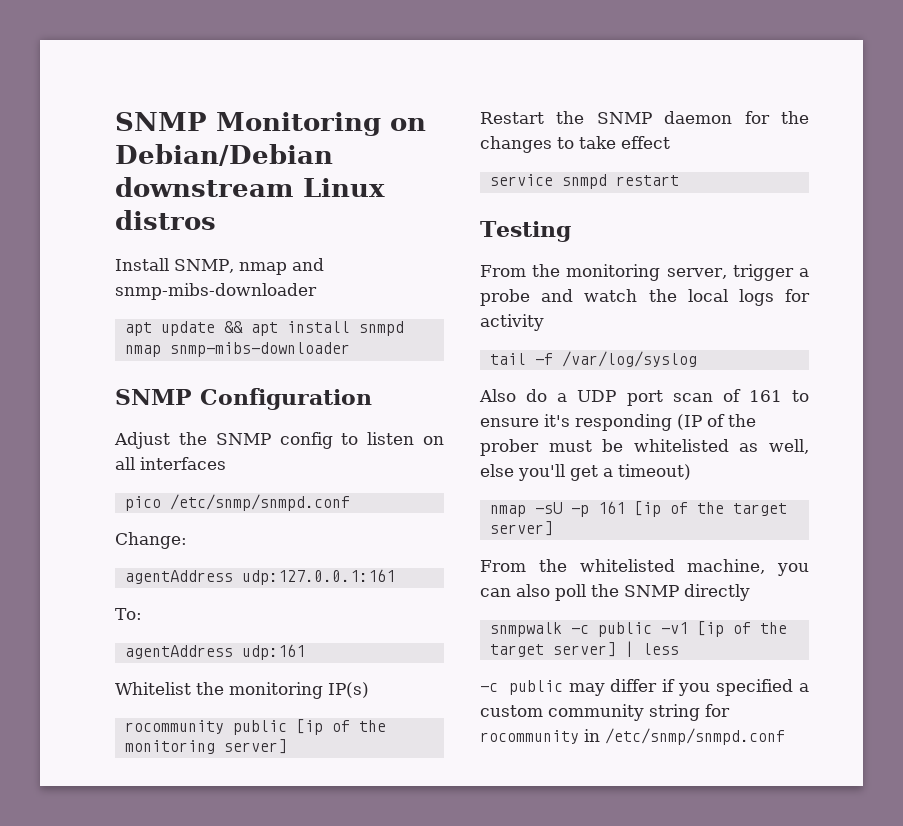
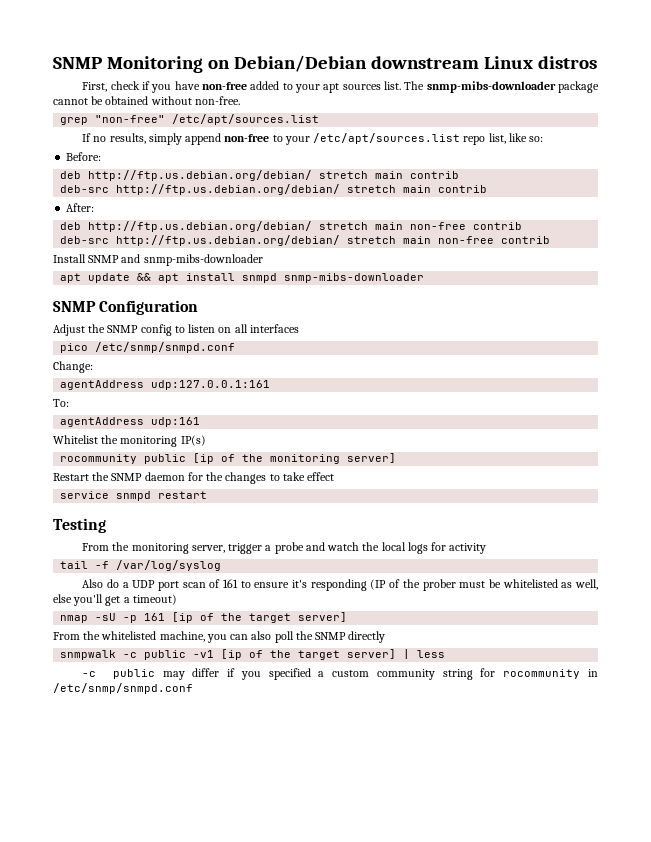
(216, 220) none -> [82,81,600,93] [53,96,240,105] [60,114,320,125] [82,133,544,145] [66,152,102,161] [60,170,460,181] [60,184,488,195] [66,203,95,212] [60,221,523,232] [60,235,551,246] // First, check if you have non-free added to your apt sources list. The snmp-mibs-downloader package cannot be obtained without non-free. // grep "non-free" /etc/apt/sources.list // If no results, simply append non-free to your /etc/apt/sources.list repo list, like so: // Before: // deb http://ftp.us.debian.org/debian/ stretch main contrib // deb-src http://ftp.us.debian.org/debian/ stretch main contrib // After: // deb http://ftp.us.debian.org/debian/ stretch main non-free contrib // deb-src http://ftp.us.debian.org/debian/ stretch main non-free contrib
[174,259,287,275] SNMP, nmap -> [88,255,120,263] SNMP
[124,345,161,357] nmap -> (278, 278) none

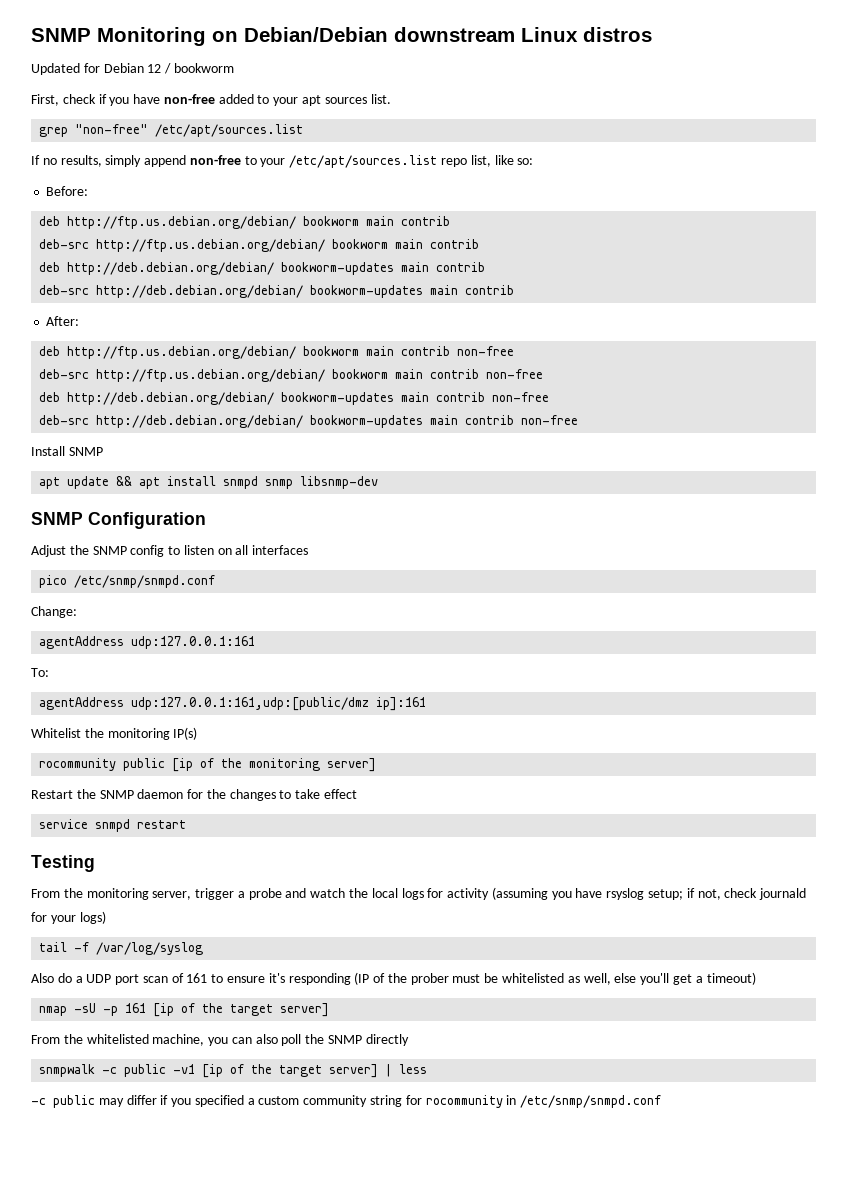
(597, 62) none -> [31,63,234,75] // Updated for Debian 12 / bookworm
[404,81,600,93] [53,96,240,105] The snmp-mibs-downloader package cannot be obtained without non-free. -> (391, 99) none
[319,171,369,179] stretch -> [303,216,360,226] bookworm
[347,185,397,193] stretch -> [332,239,480,249] [39,262,486,275] [39,285,424,298] bookworm main contrib // deb http://deb.debian.org/debian/ bookworm-updates main contrib // deb-src http://deb.debian.org/debian/ bookworm-updates
[319,222,523,230] [60,235,551,246] stretch main non-free contrib // deb-src http://ftp.us.debian.org/debian/ stretch main non-free contrib -> [303,346,515,356] [39,369,544,382] [39,392,550,405] [39,415,579,428] bookworm main contrib non-free // deb-src http://ftp.us.debian.org/debian/ bookworm main contrib non-free // deb http://deb.debian.org/debian/ bookworm-updates main contrib non-free // deb-src http://deb.debian.org/debian/ bookworm-updates main contrib non-free
[121,254,263,266] and snmp-mibs-downloader -> (103, 451) none
[284,273,425,283] snmp-mibs-downloader -> [265,476,379,489] snmp libsnmp-dev
[151,417,201,427] udp:161 -> [131,697,427,711] udp:127.0.0.1:161,udp:[public/dmz ip]:161
(487, 548) none -> [491,887,807,900] [31,911,106,924] (assuming you have rsyslog setup; if not, check journald for your logs)

